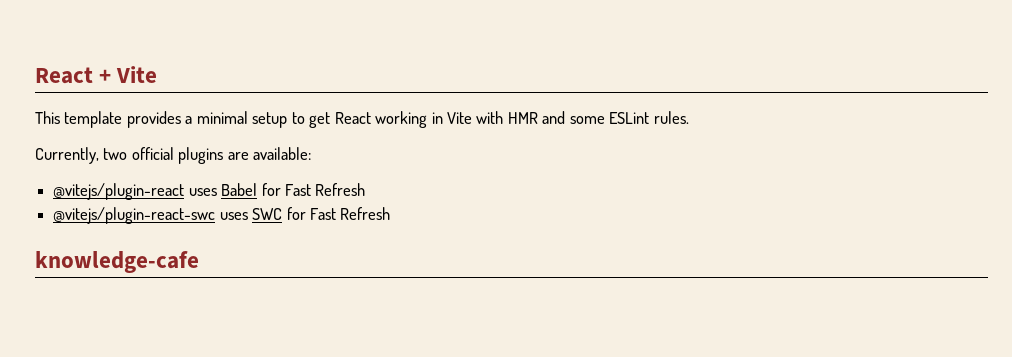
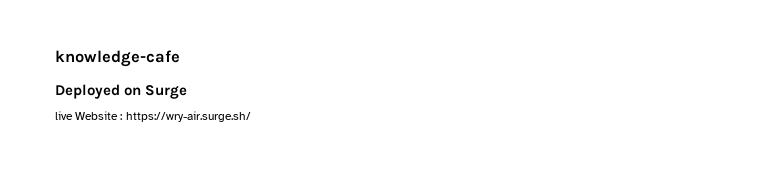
[35,66,158,84] [35,111,689,128] [35,147,312,164] [53,183,366,200] [53,207,391,224] [35,251,199,273] React + Vite // This template provides a minimal setup to get React working in Vite with HMR and some ESLint rules. // Currently, two official plugins are available: // @vitejs/plugin-react uses Babel for Fast Refresh // @vitejs/plugin-react-swc uses SWC for Fast Refresh // knowledge-cafe -> [55,50,180,67] [55,84,188,99] [55,111,251,122] knowledge-cafe // Deployed on Surge // live Website : https://wry-air.surge.sh/

